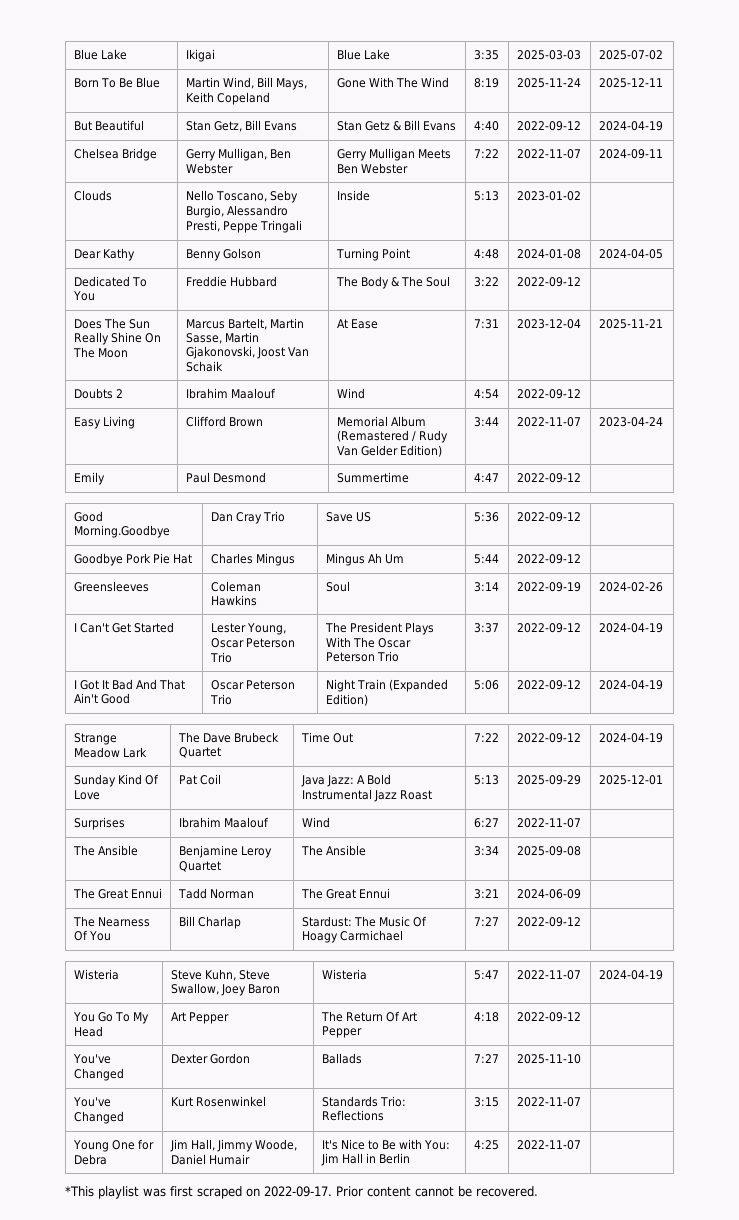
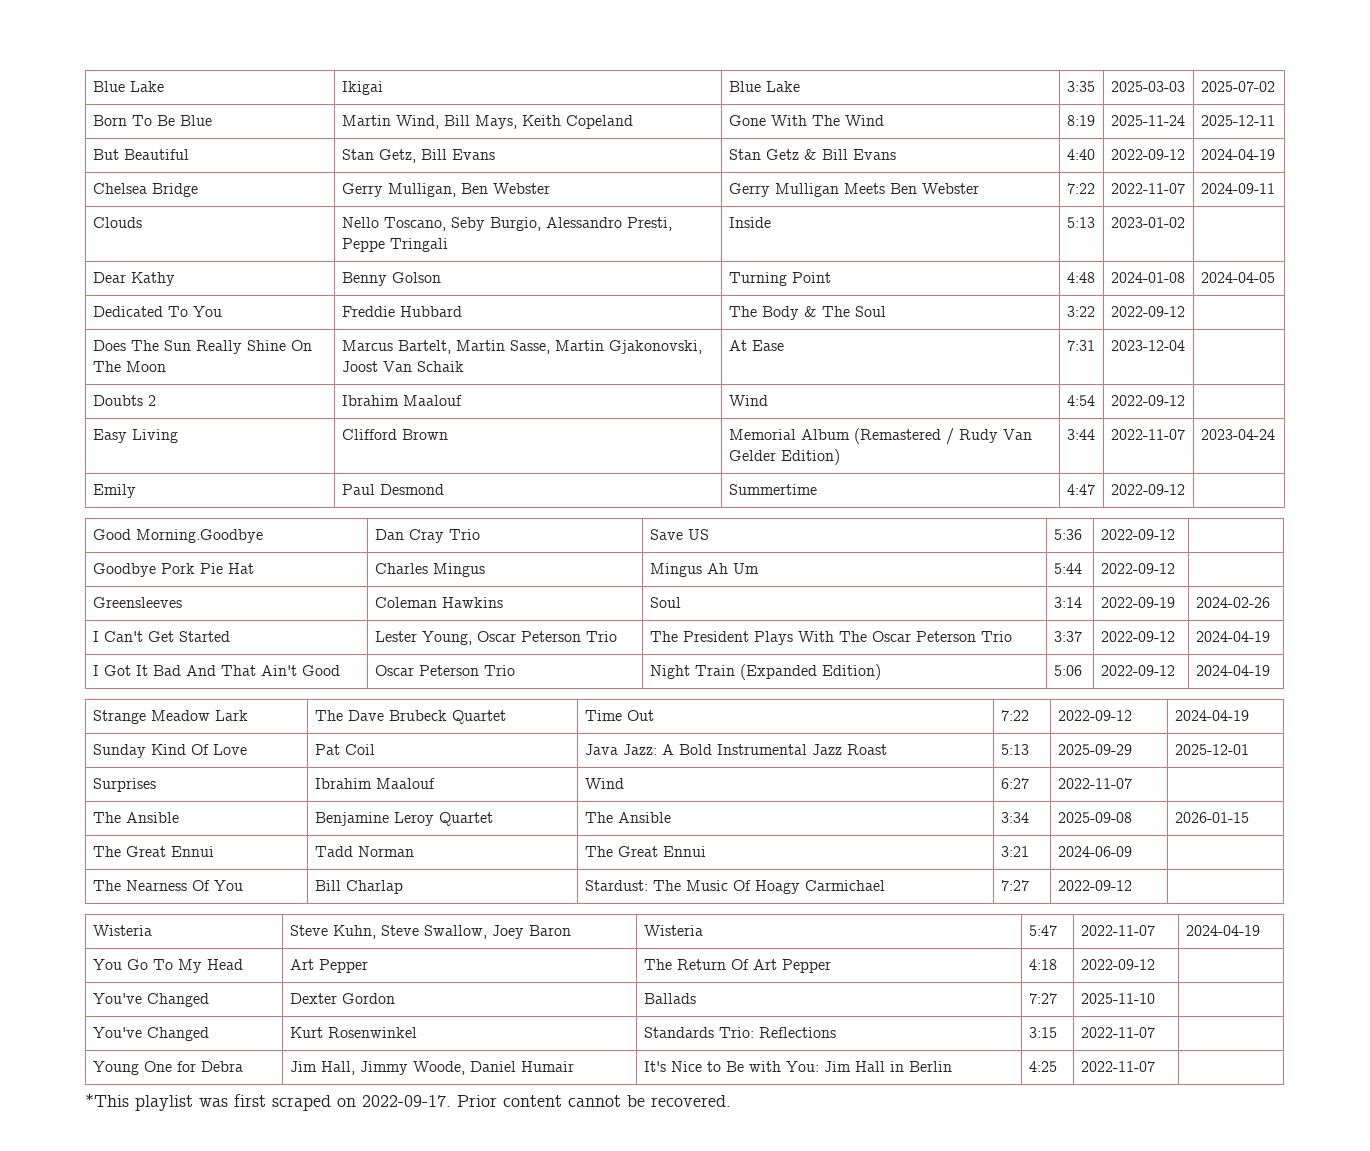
[598,319,663,329] 2025-11-21 -> (1185, 345) none
(581, 851) none -> [1174,812,1249,823] 2026-01-15

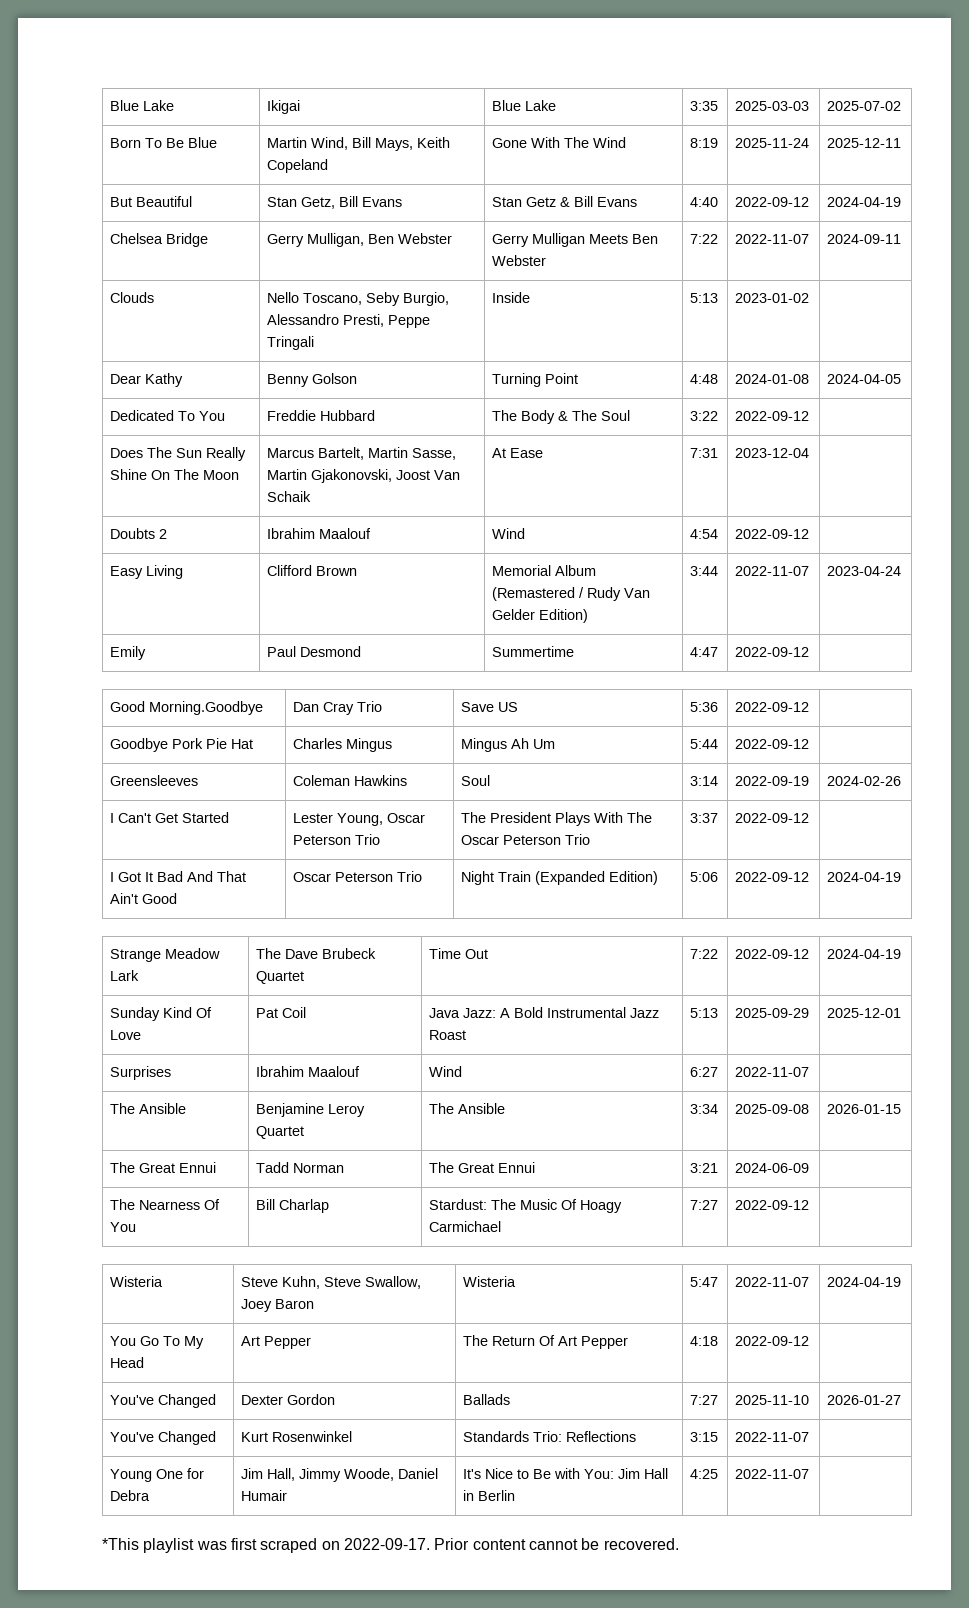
[1195,631,1270,642] 2024-04-19 -> (810, 818) none
(1155, 998) none -> [827,1395,902,1405] 2026-01-27

